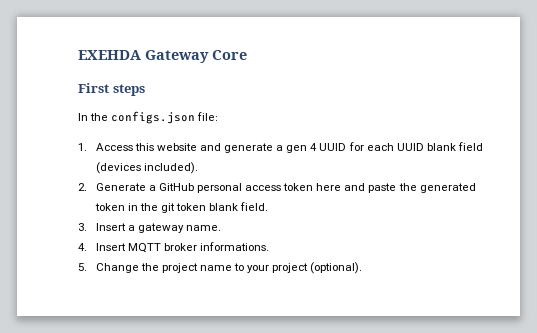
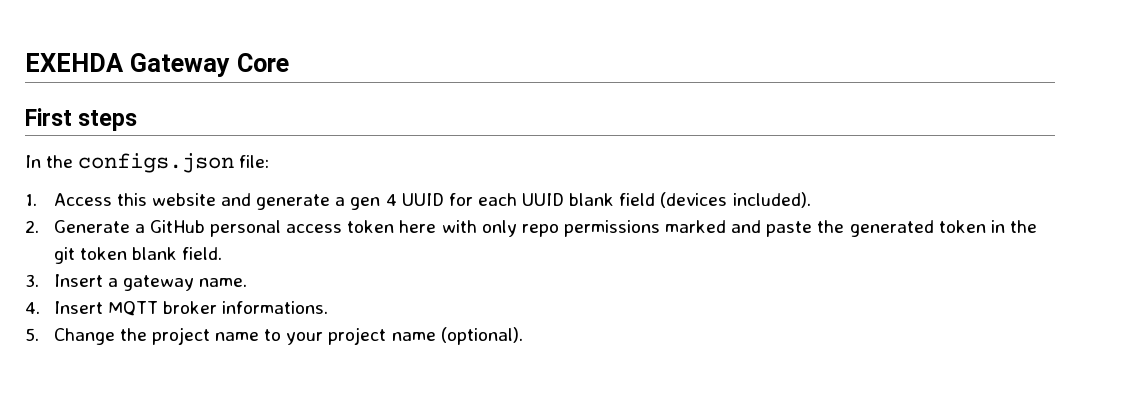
(342, 187) none -> [441,220,727,237] with only repo permissions marked
(309, 268) none -> [391,332,436,341] name

